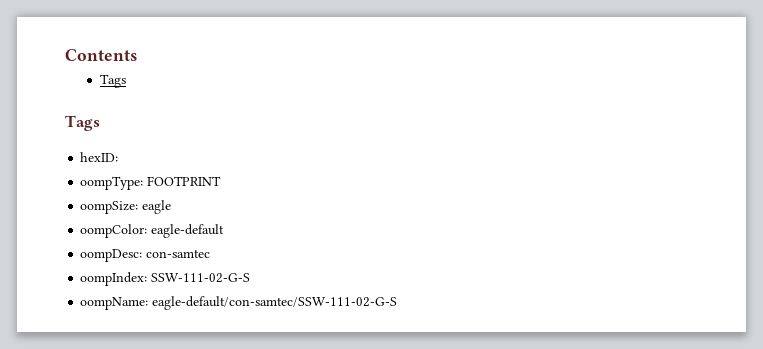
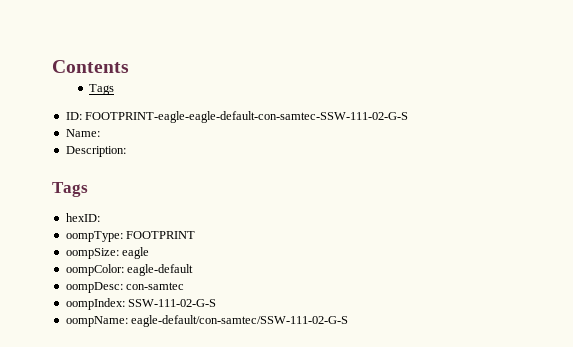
(126, 81) none -> [65,111,409,123] [65,129,100,137] [65,146,126,157] // ID: FOOTPRINT-eagle-eagle-default-con-samtec-SSW-111-02-G-S // Name: // Description:

